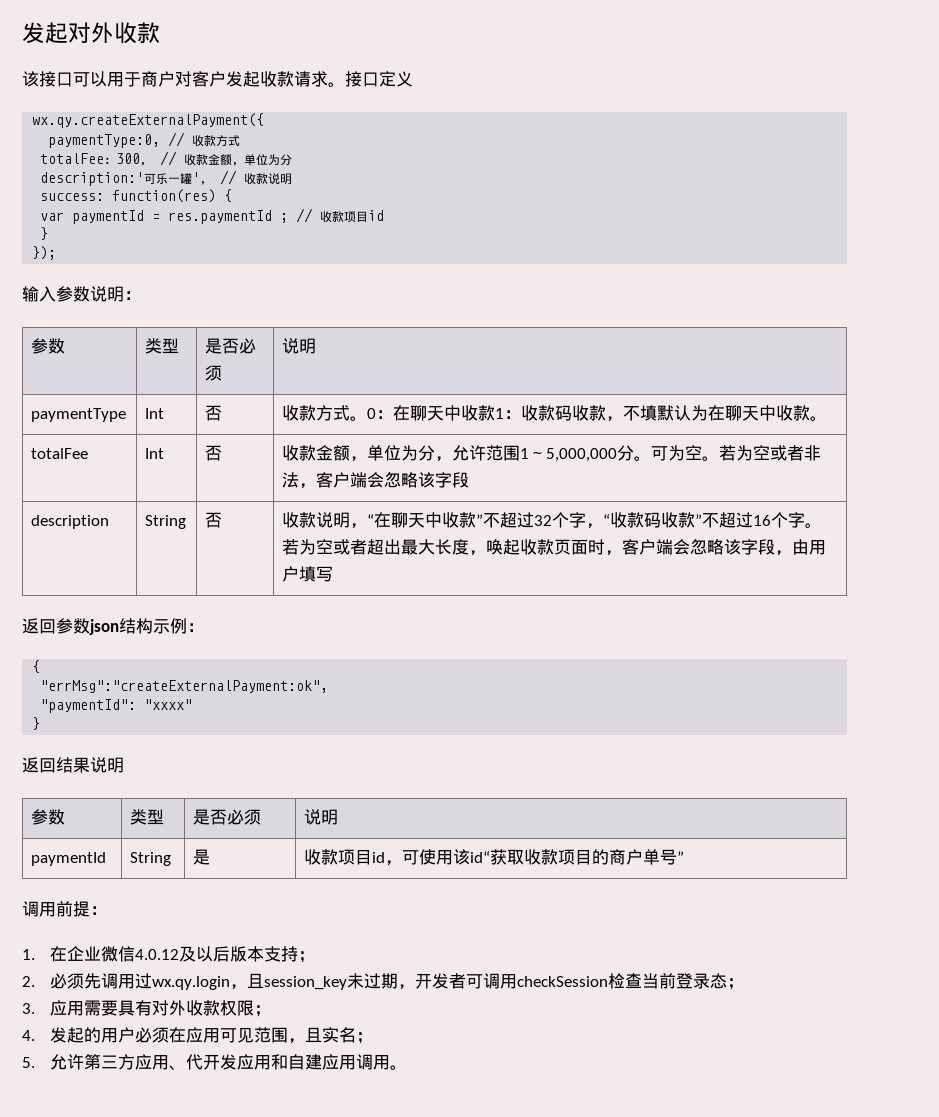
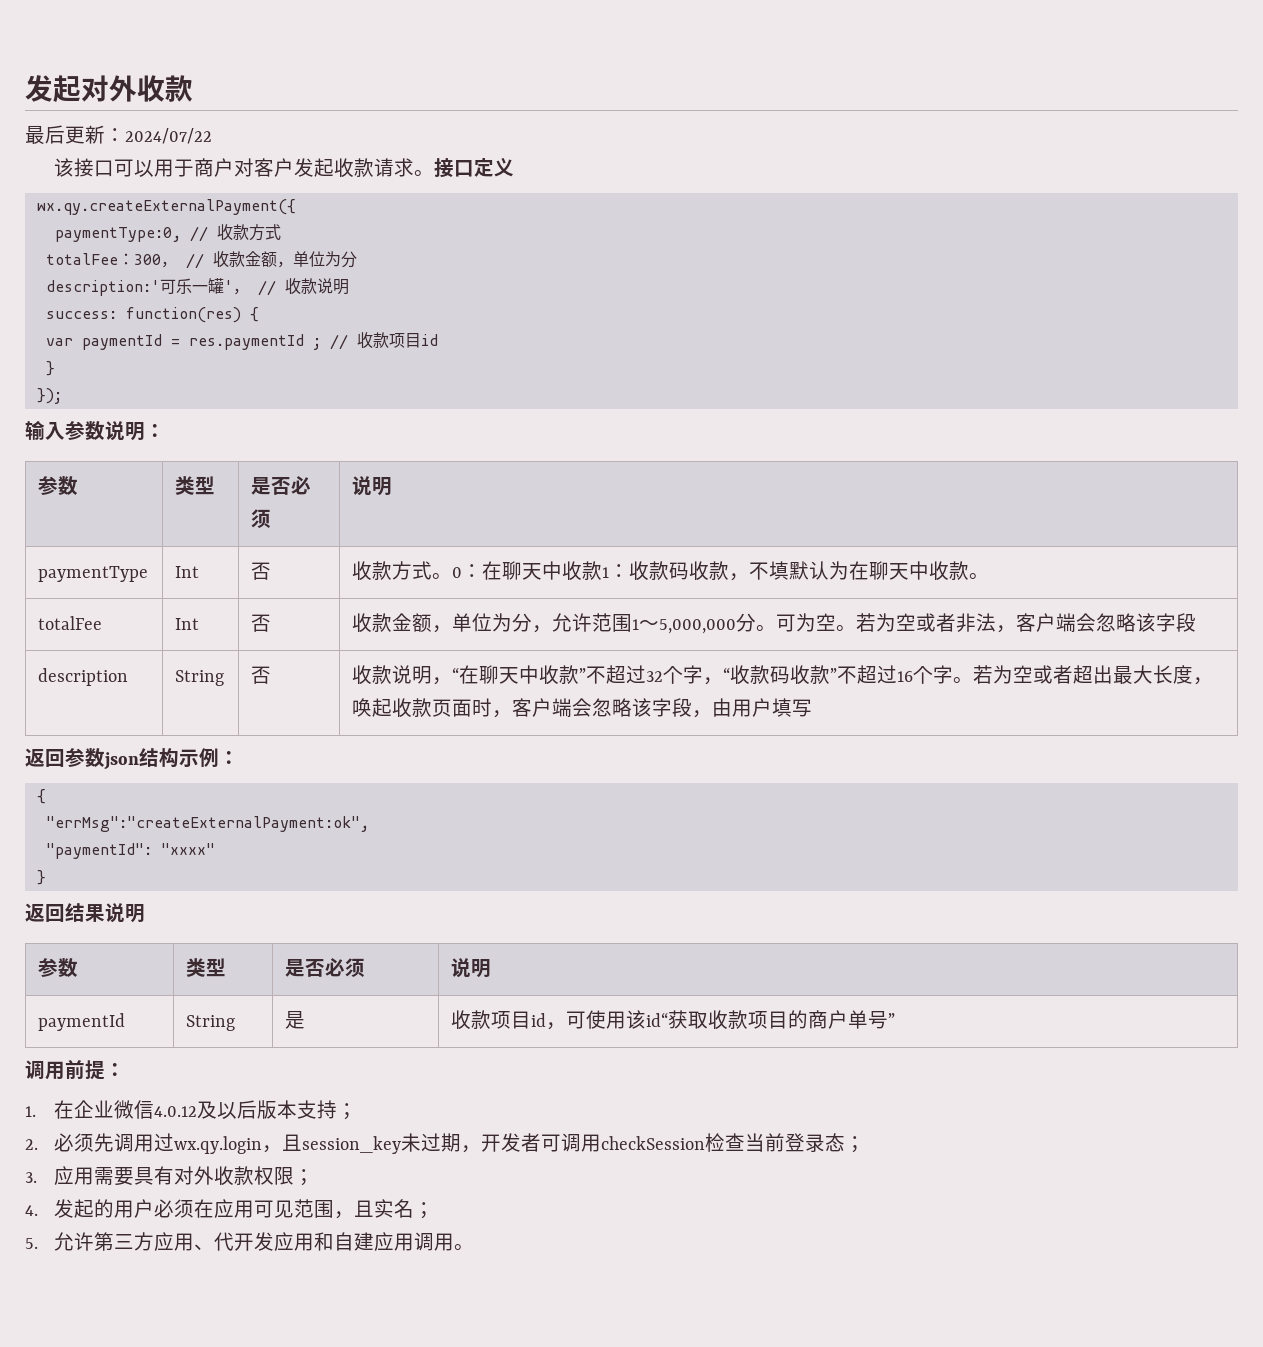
(160, 33) none -> [25,125,212,144] // 最后更新：2024/07/22

